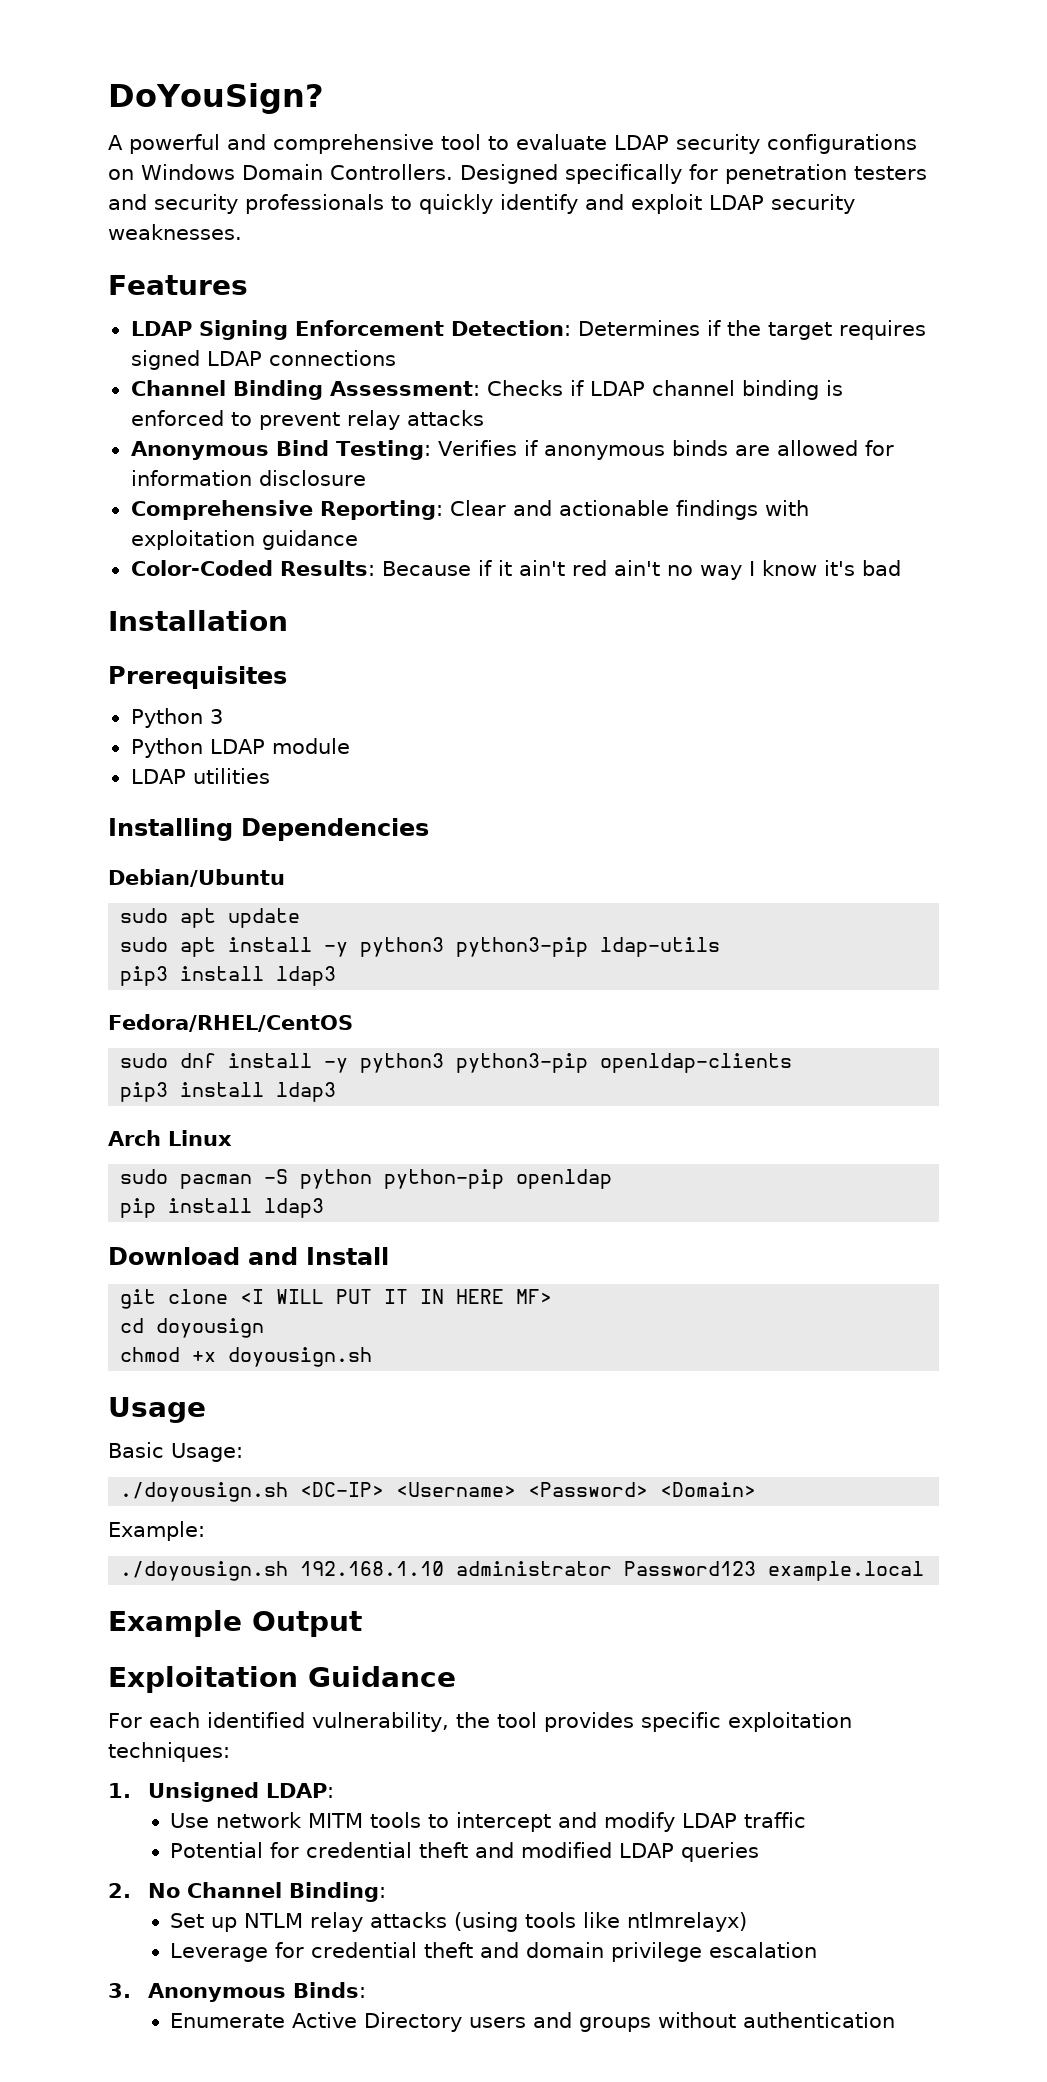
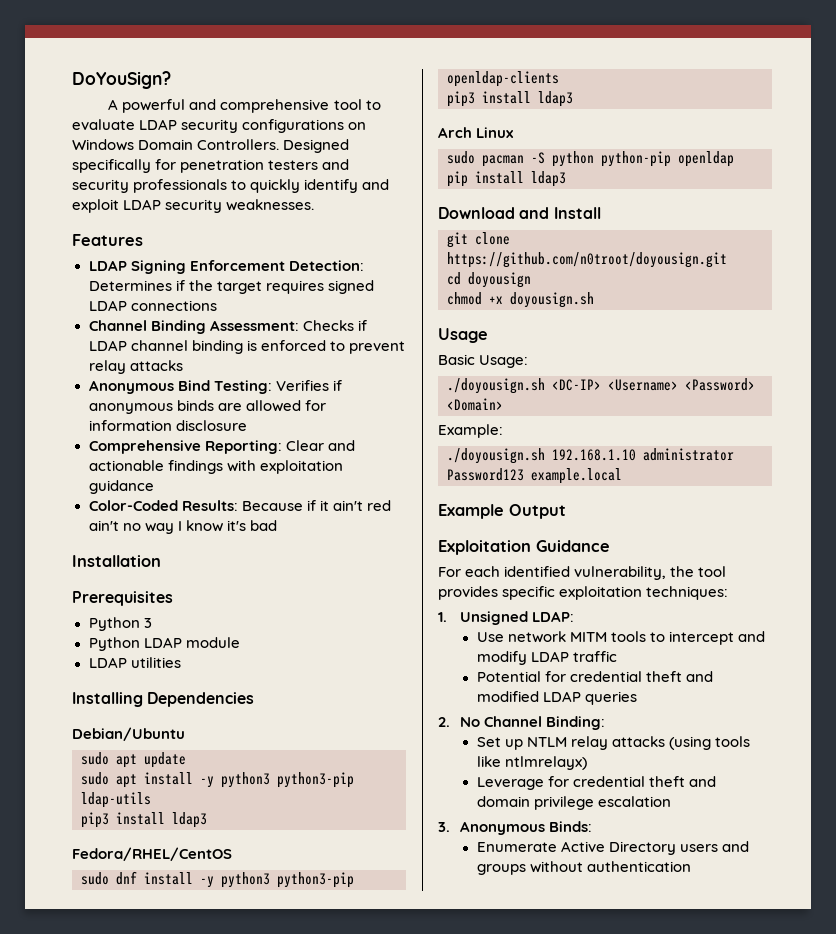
[240,1289,553,1304] <I WILL PUT IT IN HERE MF> -> [447,252,727,268] https://github.com/n0troot/doyousign.git

